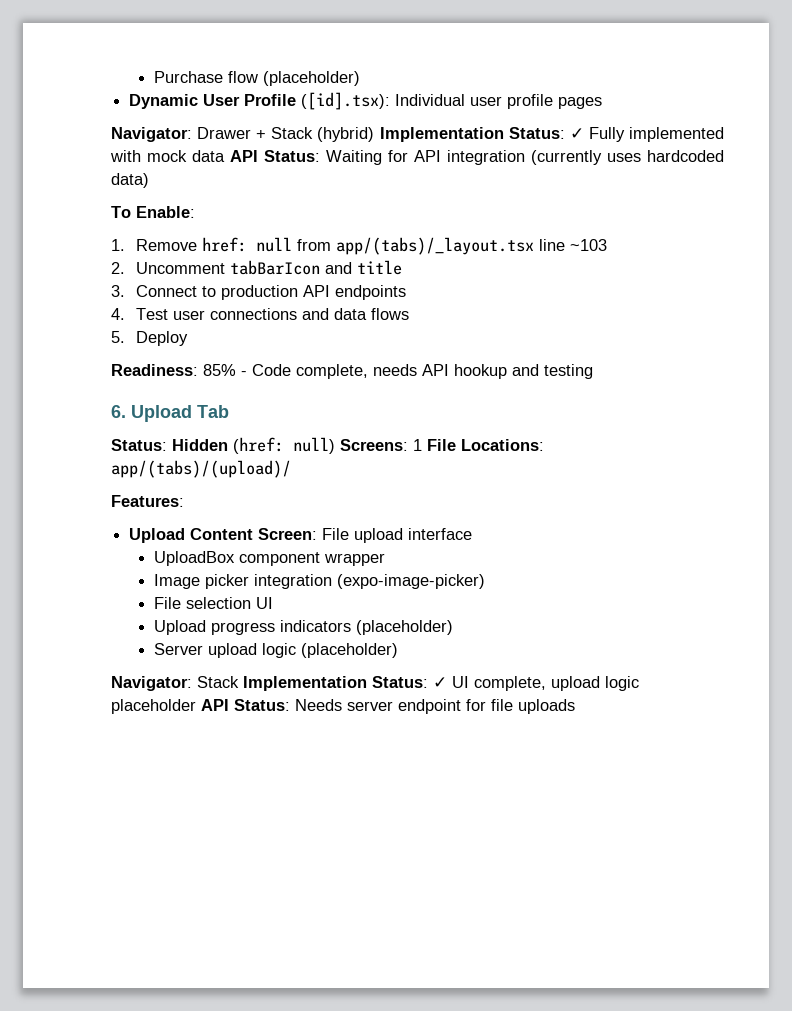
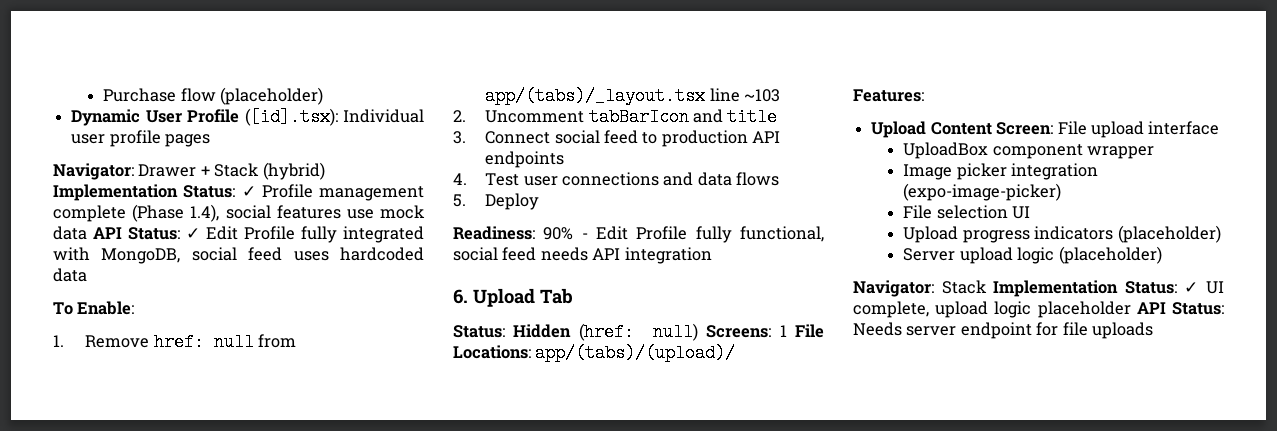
[588,127,724,142] [110,150,602,165] Fully implemented with mock data API Status: Waiting for API integration (currently -> [261,184,424,201] [53,204,425,222] [53,226,424,243] [53,247,283,264] Profile management complete (Phase 1.4), social features use mock data API Status: ✓ Edit Profile fully integrated with MongoDB, social feed
[111,173,149,188] data) -> [53,268,87,282] data
(197, 291) none -> [554,130,638,144] social feed
[203,364,593,379] 85% - Code complete, needs API hookup and testing -> [543,226,824,243] [453,247,712,264] 90% - Edit Profile fully functional, social feed needs API integration

